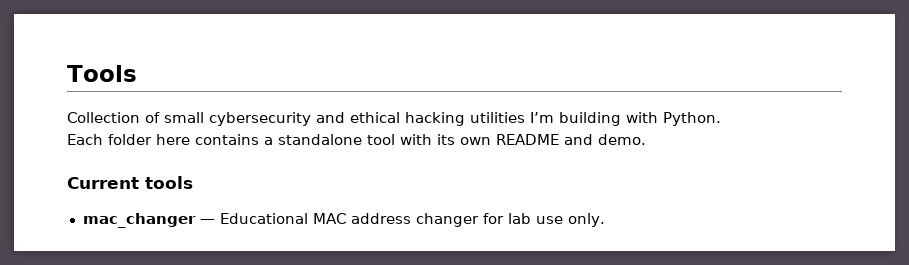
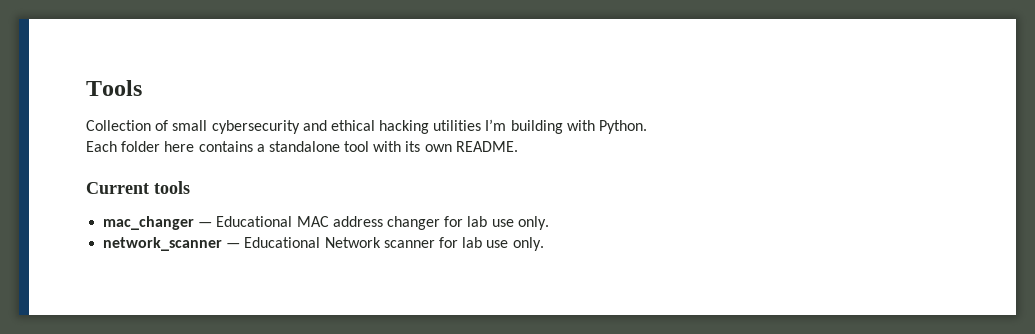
[496,134,646,145] README and demo. -> [455,141,518,152] README.
(605, 220) none -> [103,237,544,251] // network_scanner — Educational Network scanner for lab use only.

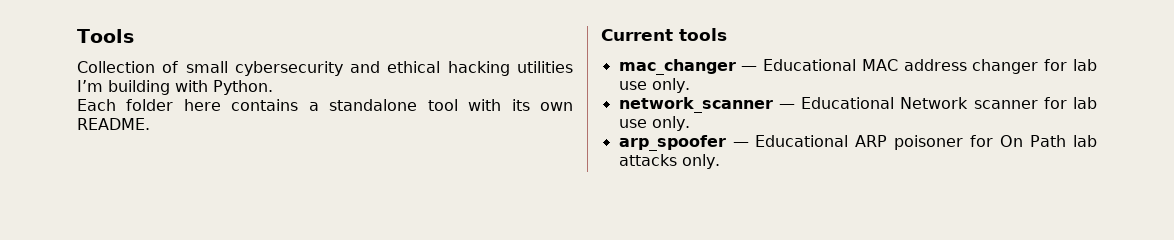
(544, 244) none -> [618,135,1097,151] [618,154,720,169] // arp_spoofer — Educational ARP poisoner for On Path lab attacks only.

